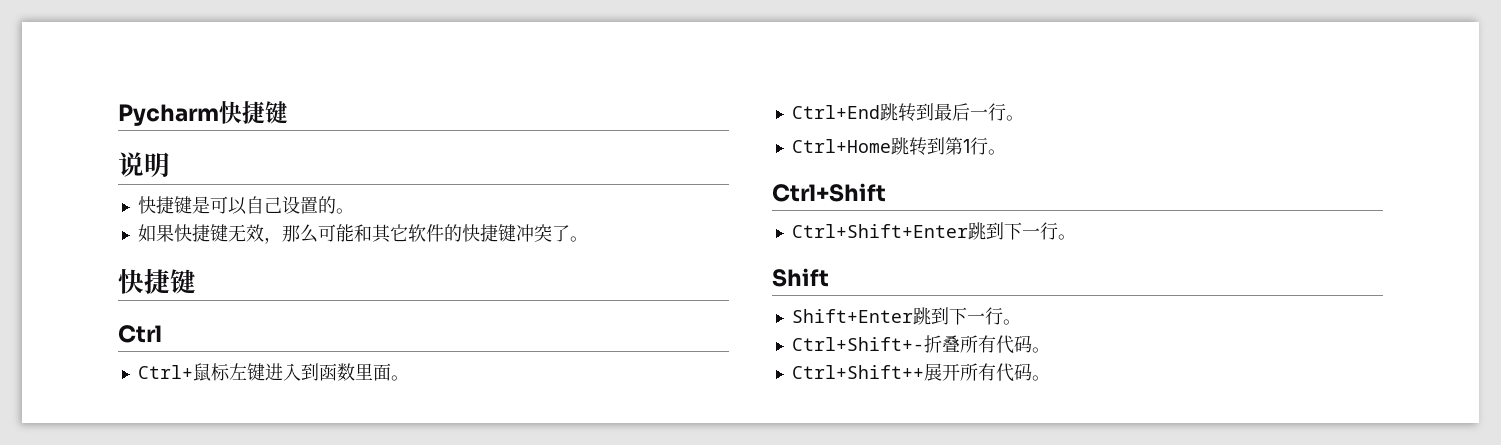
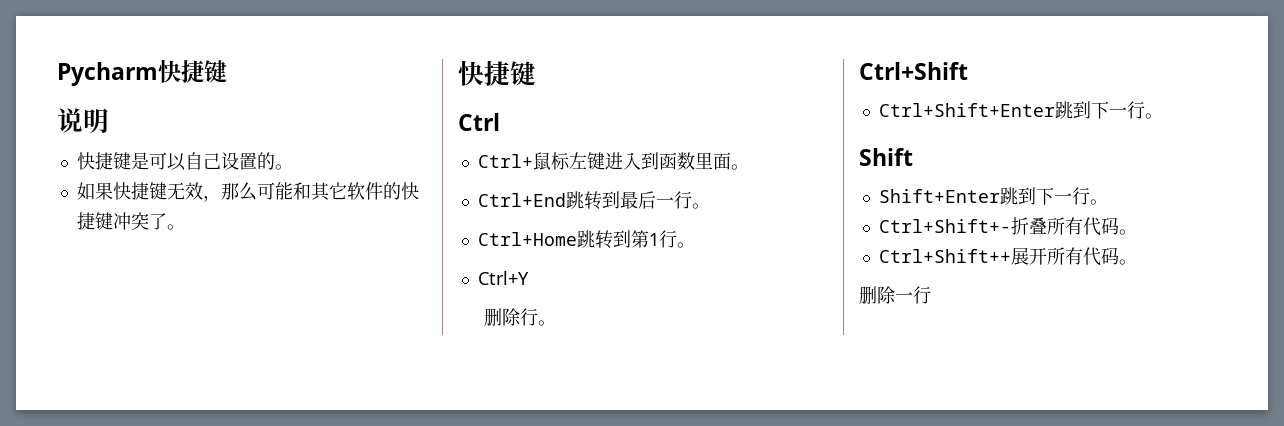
(1006, 152) none -> [477,271,529,285] [483,308,556,326] // Ctrl+Y // 删除行。
(1050, 378) none -> [859,286,931,304] // 删除一行

